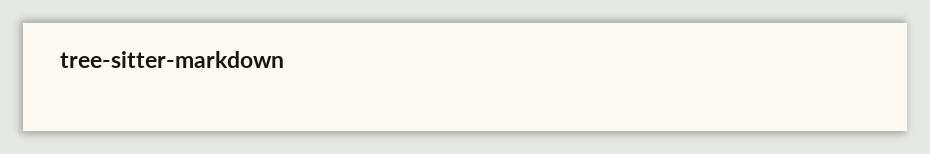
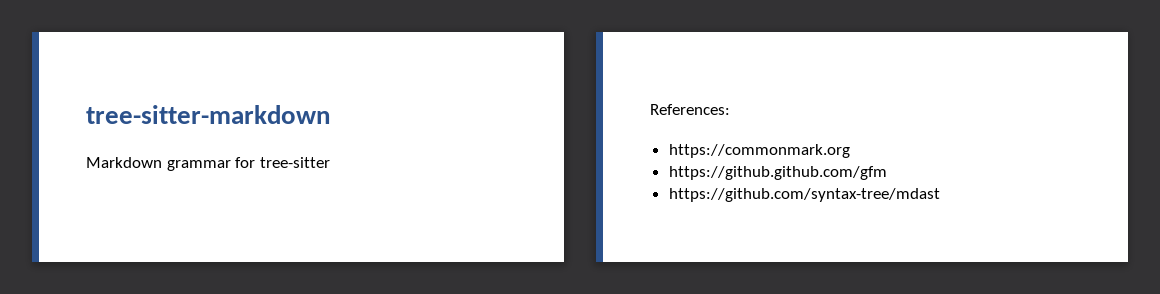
(284, 59) none -> [86,157,330,171] [650,104,730,115] [668,144,850,158] [668,166,887,180] [668,188,940,202] // Markdown grammar for tree-sitter // References: // https://commonmark.org // https://github.github.com/gfm // https://github.com/syntax-tree/mdast

